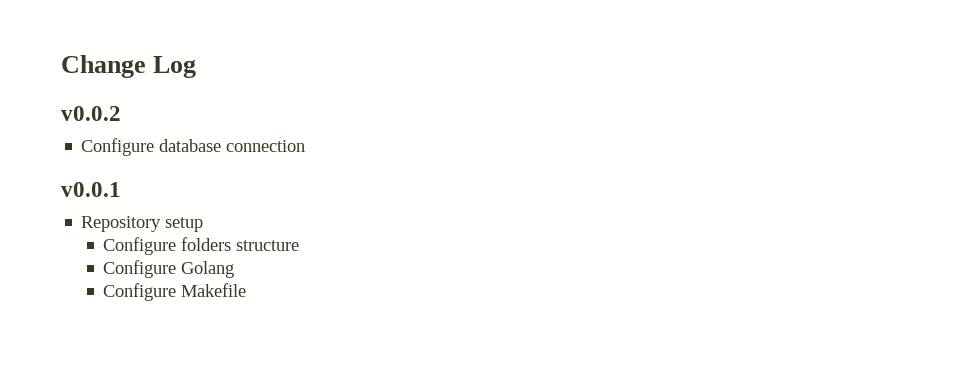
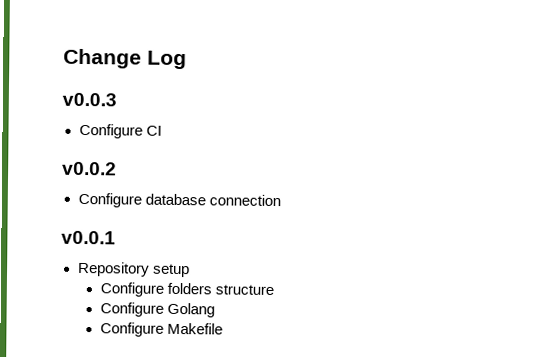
(197, 67) none -> [62,92,117,107] [78,123,162,139] // v0.0.3 // Configure CI

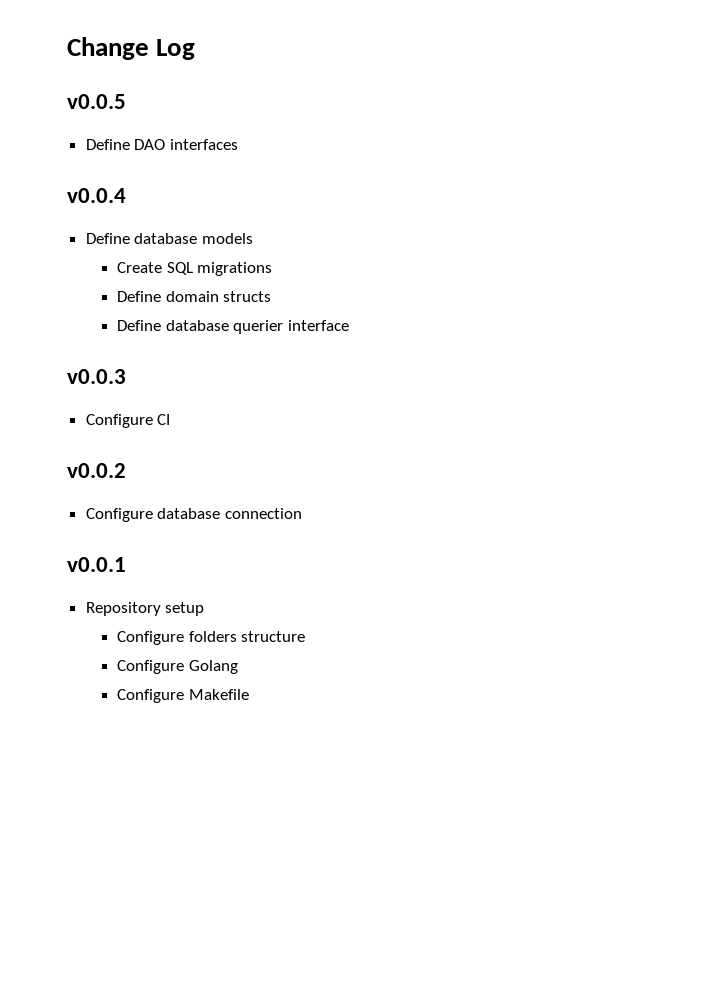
(187, 60) none -> [67,94,126,109] [85,139,238,150] [67,188,126,203] [85,233,253,244] [116,262,273,276] [116,291,272,302] [116,320,349,334] // v0.0.5 // Define DAO interfaces // v0.0.4 // Define database models // Create SQL migrations // Define domain structs // Define database querier interface

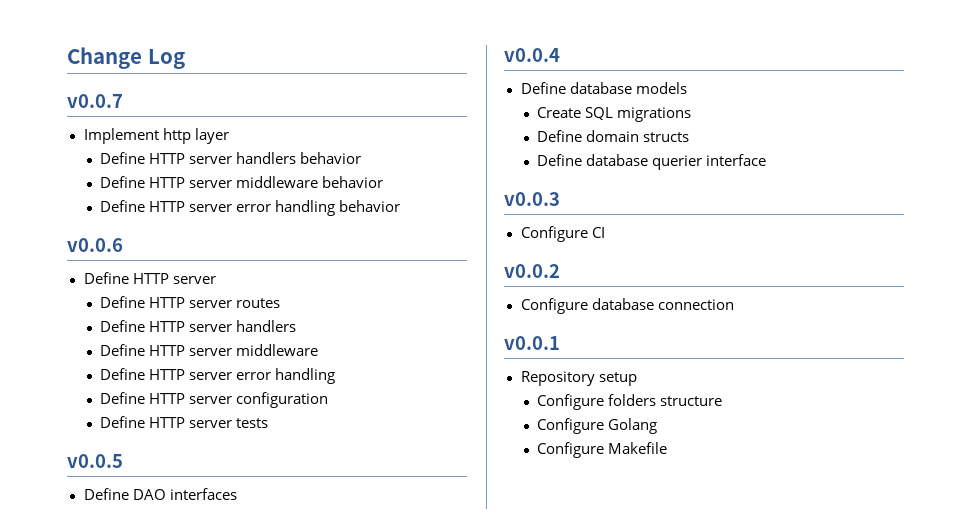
(196, 49) none -> [67,94,123,108] [83,128,229,144] [100,152,362,164] [100,176,384,188] [100,200,401,216] [67,238,123,252] [83,272,216,284] [100,296,281,308] [100,320,297,332] [100,344,319,356] [100,368,336,384] [100,392,329,408] [100,416,269,428] // v0.0.7 // Implement http layer // Define HTTP server handlers behavior // Define HTTP server middleware behavior // Define HTTP server error handling behavior // v0.0.6 // Define HTTP server // Define HTTP server routes // Define HTTP server handlers // Define HTTP server middleware // Define HTTP server error handling // Define HTTP server configuration // Define HTTP server tests

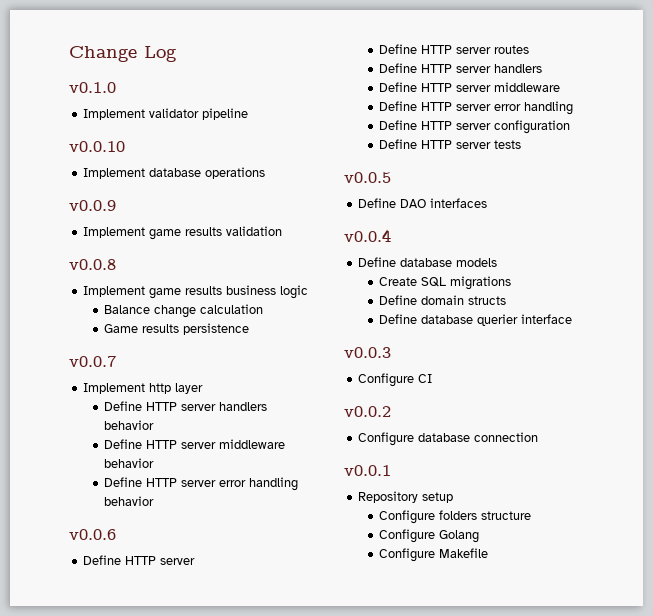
(185, 59) none -> [69,82,116,93] [83,108,249,120] [69,141,125,152] [83,167,266,179] [69,200,116,211] [83,226,283,240] [69,259,116,270] [83,285,309,299] [104,304,264,318] [104,323,250,335] // v0.1.0 // Implement validator pipeline // v0.0.10 // Implement database operations // v0.0.9 // Implement game results validation // v0.0.8 // Implement game results business logic // Balance change calculation // Game results persistence

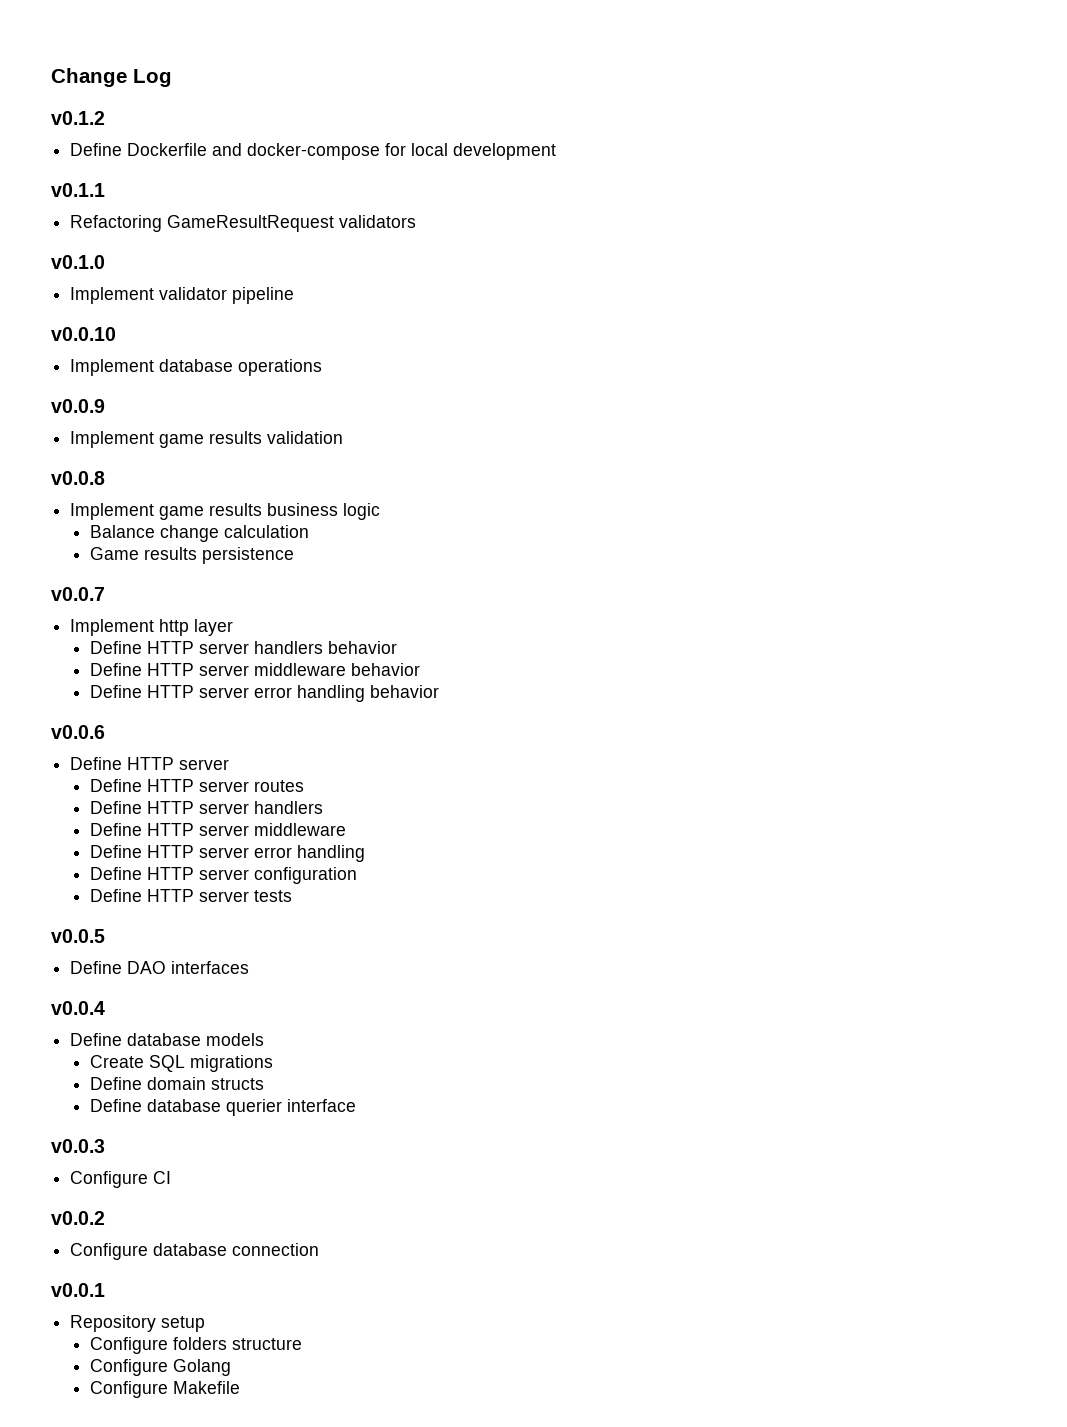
(177, 54) none -> [51,111,105,125] [70,143,557,160] [51,183,105,197] [70,215,417,232] // v0.1.2 // Define Dockerfile and docker-compose for local development // v0.1.1 // Refactoring GameResultRequest validators

